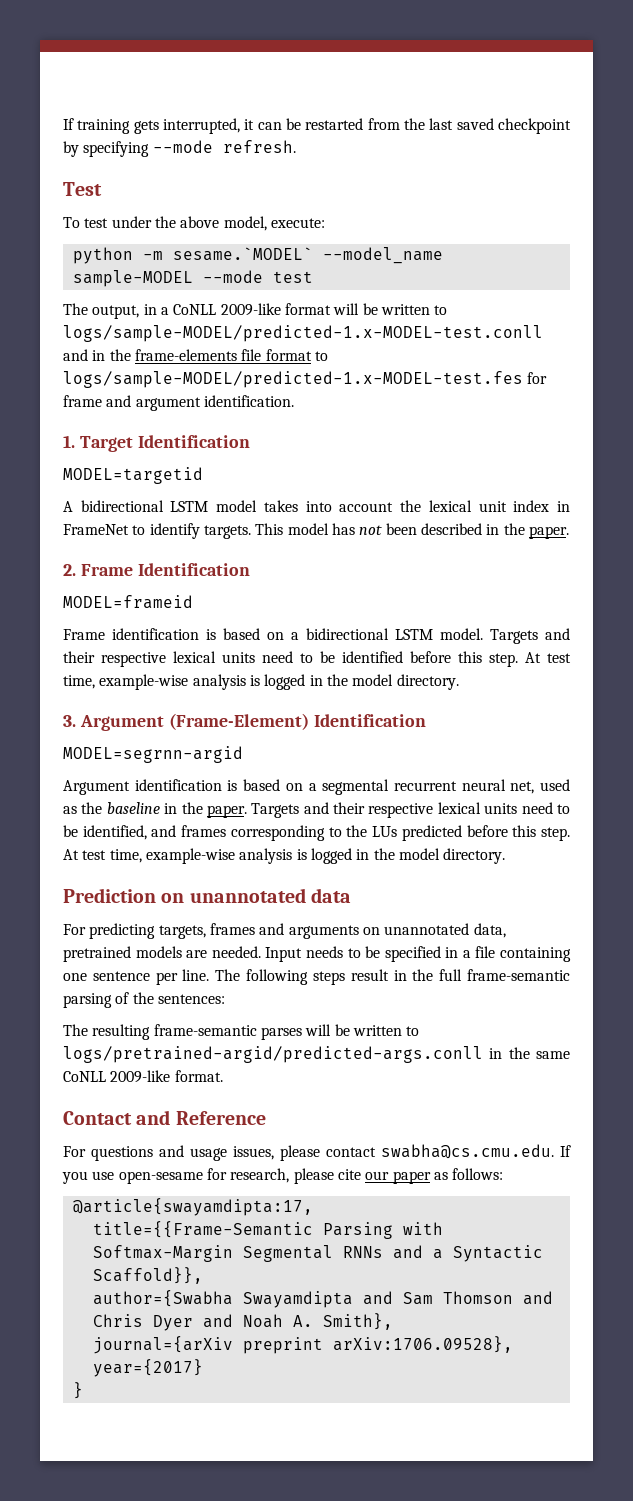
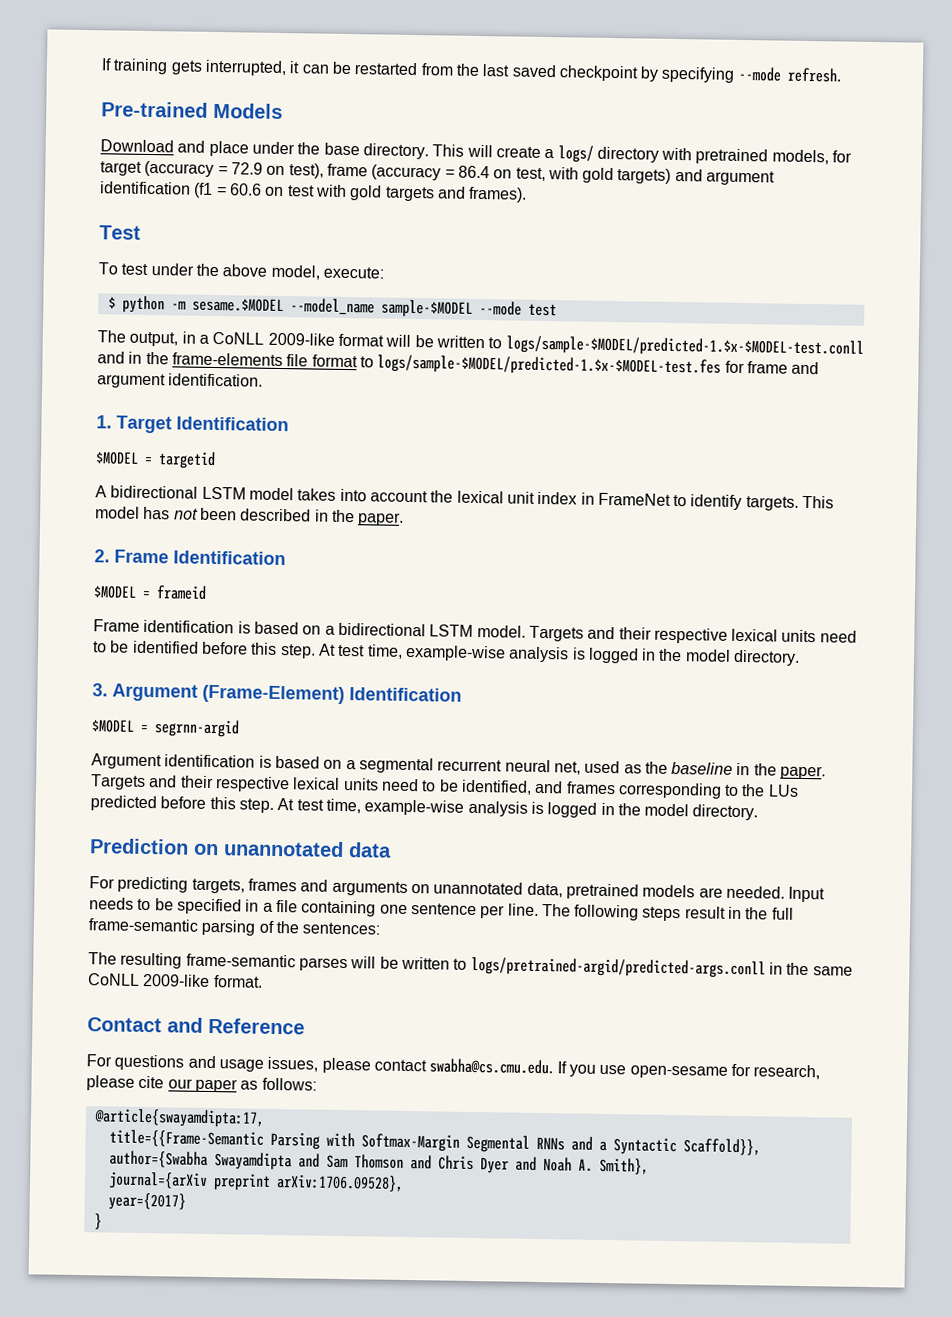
(296, 146) none -> [101,101,283,119] [100,139,853,165] [100,160,776,186] [100,181,528,203] // Pre-trained Models // Download and place under the base directory. This will create a logs/ directory with pretrained models, for target (accuracy = 72.9 on test), frame (accuracy = 86.4 on test, with gold targets) and argument identification (f1 = 60.6 on test with gold targets and frames).
(325, 223) none -> [107,296,116,309] $
[172,247,443,264] [72,270,193,287] sesame.`MODEL` --model_name sample-MODEL -> [191,297,473,318] sesame.$MODEL --model_name sample-$MODEL
[63,325,543,342] logs/sample-MODEL/predicted-1.x-MODEL-test.conll -> [505,335,864,358] logs/sample-$MODEL/predicted-1.$x-$MODEL-test.conll
[63,371,523,388] logs/sample-MODEL/predicted-1.x-MODEL-test.fes -> [377,354,722,377] logs/sample-$MODEL/predicted-1.$x-$MODEL-test.fes
[63,467,203,484] MODEL=targetid -> [95,451,216,470] $MODEL = targetid
[63,595,193,609] MODEL=frameid -> [93,585,207,600] $MODEL = frameid
[63,746,243,763] MODEL=segrnn-argid -> [91,719,240,738] $MODEL = segrnn-argid

